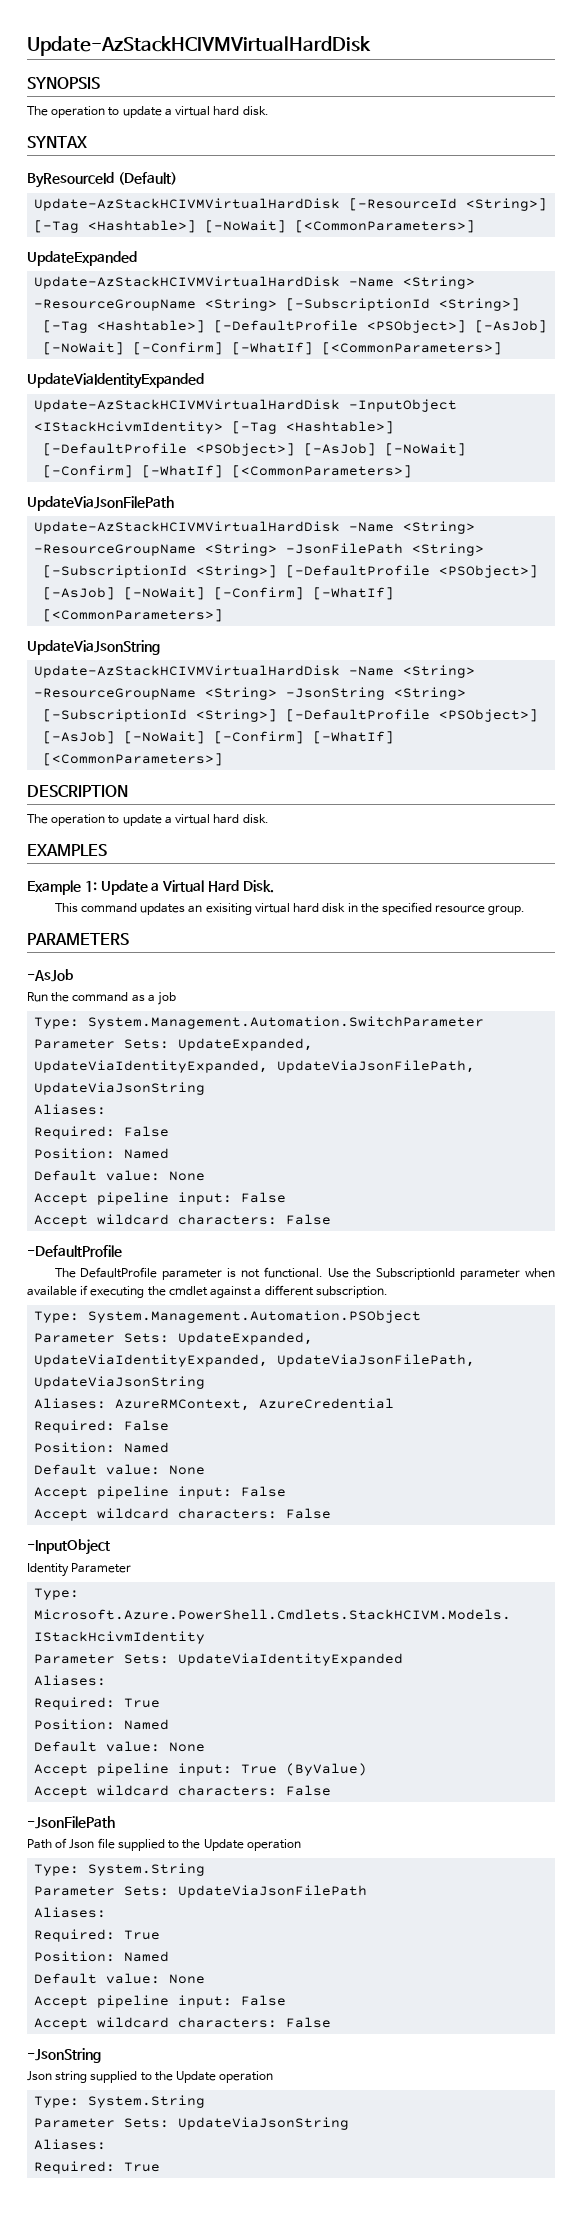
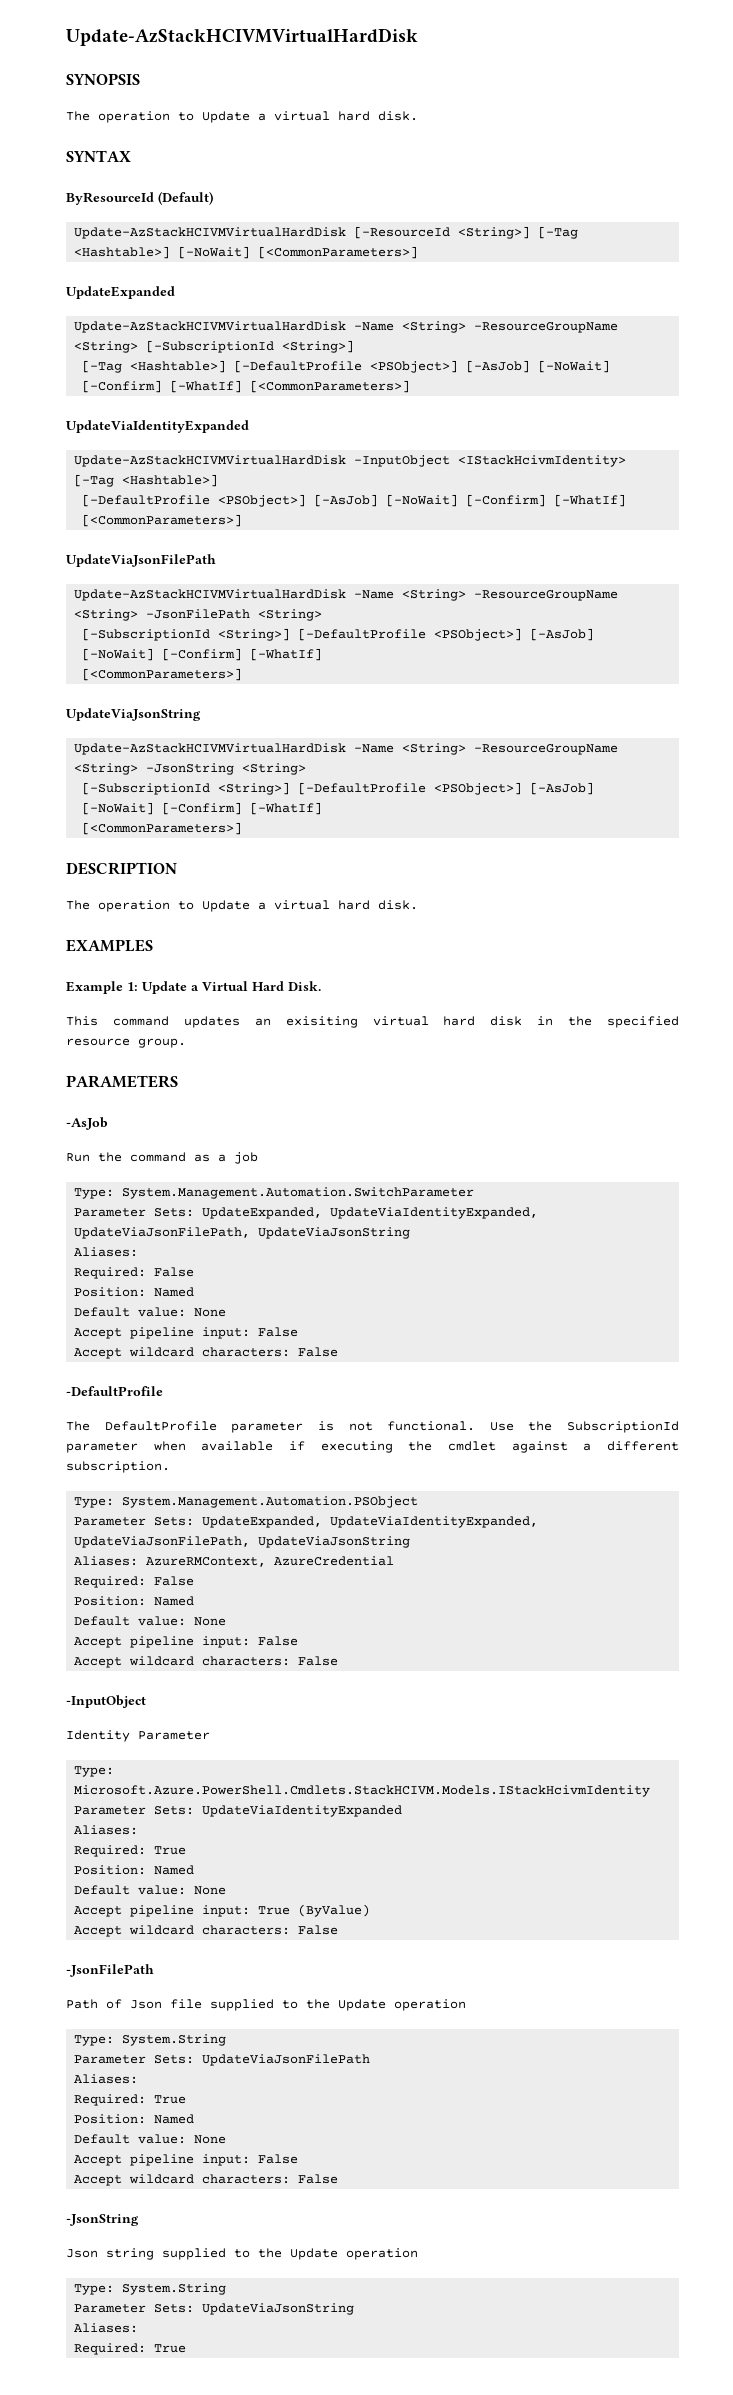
[122,106,162,118] update -> [202,111,250,123] Update
[122,814,162,826] update -> [202,900,250,912] Update

